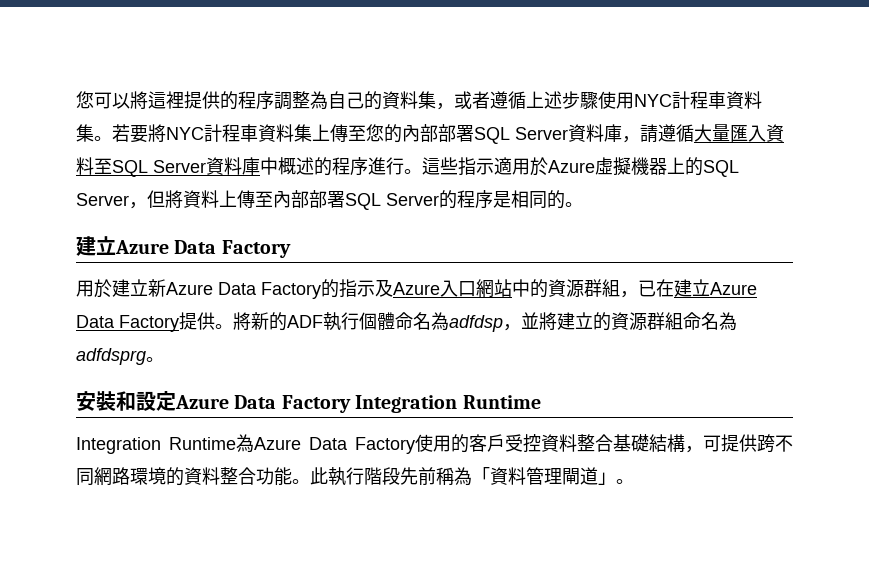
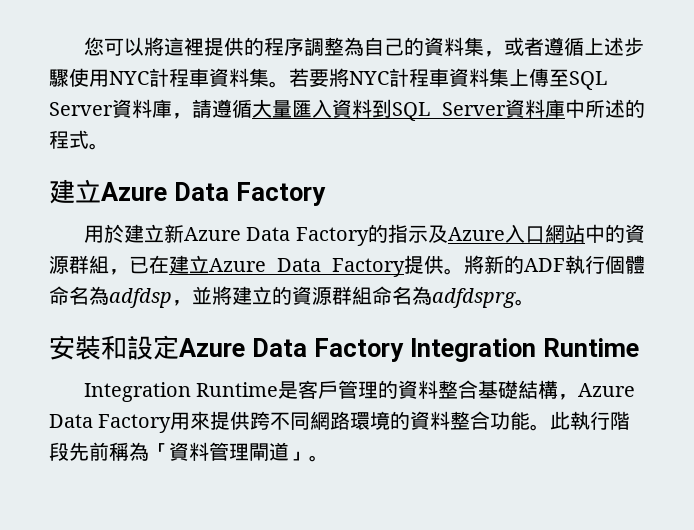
[366,124,474,143] 您的內部部署 -> (569, 78) none
[94,158,112,174] 至 -> [372,99,392,118] 到
[278,157,739,177] [76,190,565,210] 概述的程序進行。這些指示適用於Azure虛擬機器上的SQL Server，但將資料上傳至內部部署SQL Server的程序是相同的 -> [585,99,645,118] [49,130,89,149] 所述的程式
[236,434,541,454] 為Azure Data Factory使用的客戶受控 -> [278,380,399,399] 是客戶管理的
[703,435,721,452] 可 -> [578,383,636,397] [49,411,211,433] Azure Data Factory用來

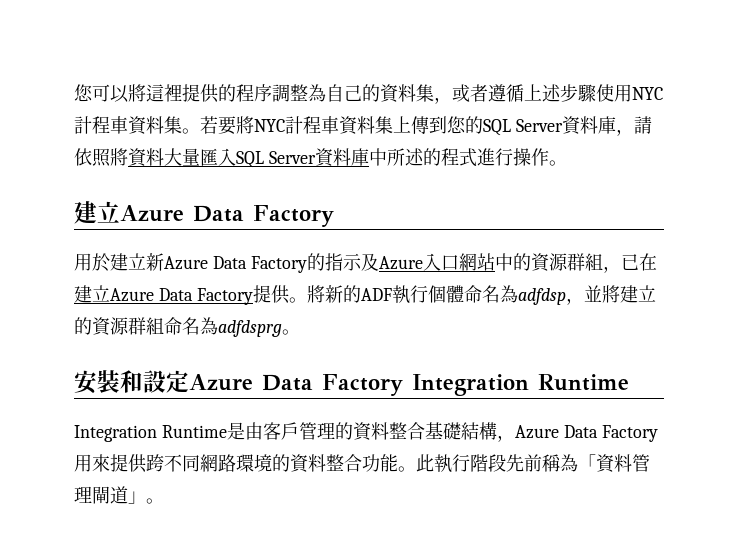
[549,69,569,87] 至 -> [429,116,483,134] 到您的
[212,99,252,118] 遵循 -> [74,148,164,167] 依照將資料
[332,99,392,118] 資料到 -> (236, 157) none
(89, 139) none -> [476,148,549,166] 進行操作
(299, 390) none -> [244,422,263,440] 由

